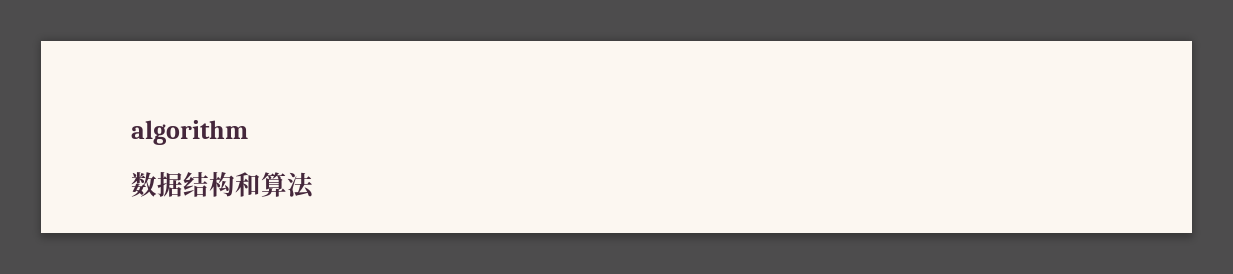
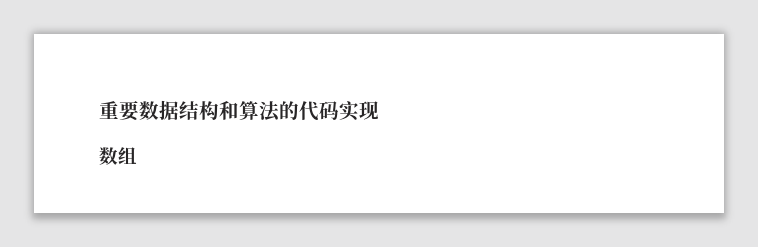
[131,120,248,145] algorithm // -> [99,101,139,121] 重要
(315, 185) none -> [279,101,379,121] [99,147,137,165] 的代码实现 // 数组

